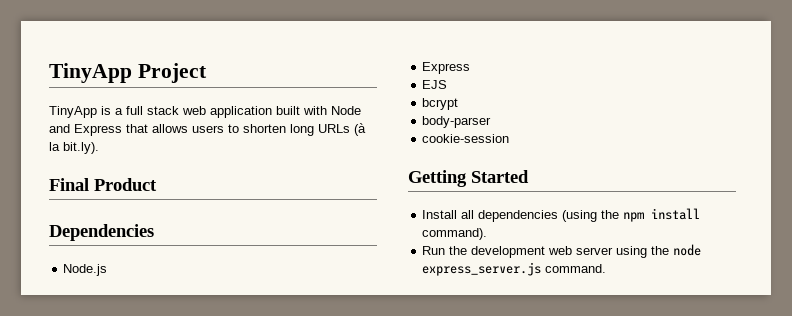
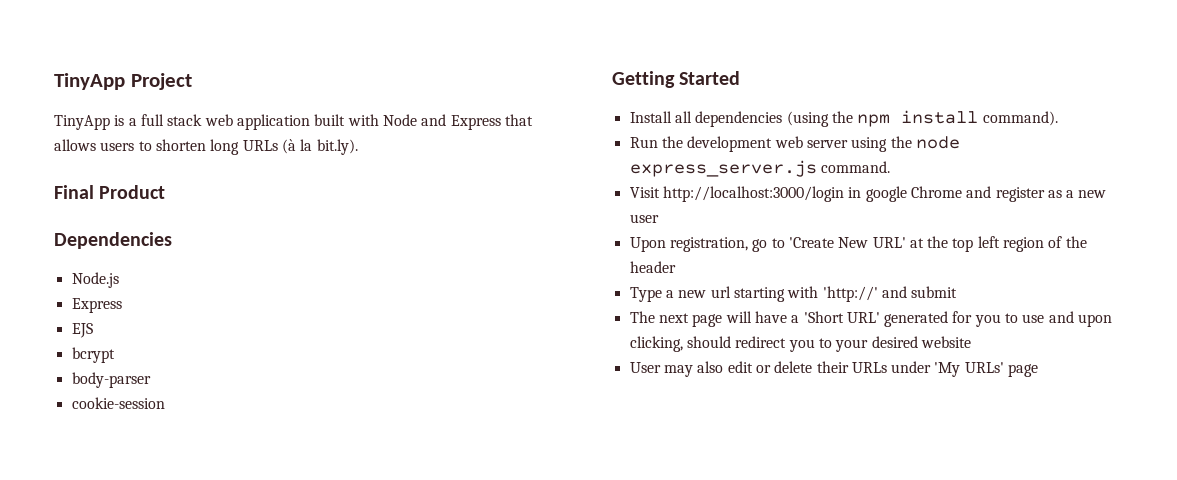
(607, 268) none -> [629,186,1107,202] [629,214,659,223] [629,236,1087,252] [629,261,676,273] [629,286,958,302] [629,311,1113,327] [629,336,971,352] [629,361,1039,377] // Visit http://localhost:3000/login in google Chrome and register as a new user // Upon registration, go to 'Create New URL' at the top left region of the header // Type a new url starting with 'http://' and submit // The next page will have a 'Short URL' generated for you to use and upon clicking, should redirect you to your desired website // User may also edit or delete their URLs under 'My URLs' page

